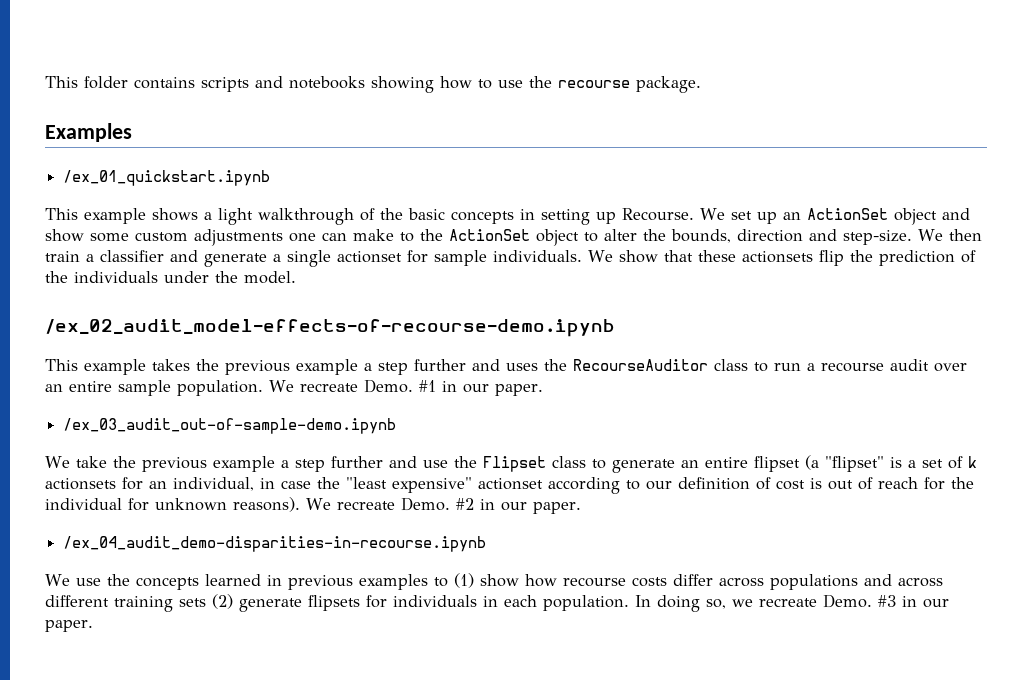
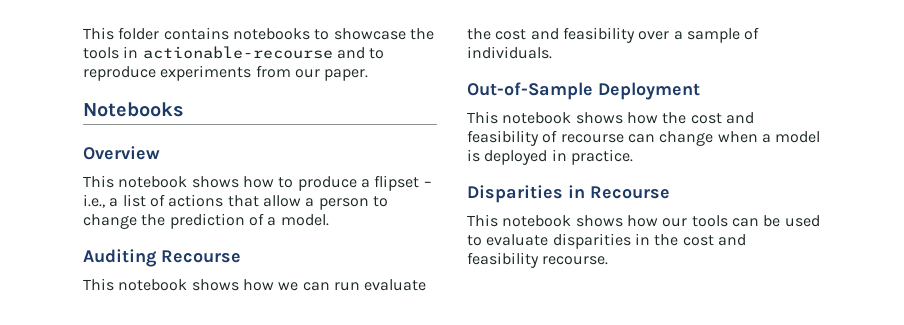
[201,76,701,93] [45,123,132,142] [63,170,271,186] [45,208,970,225] [45,229,982,246] [45,250,976,267] [45,271,238,283] scripts and notebooks showing how to use the recourse package. // Examples // /ex_01_quickstart.ipynb // This example shows a light walkthrough of the basic concepts in setting up Recourse. We set up an ActionSet object and show some custom adjustments one can make to the ActionSet object to alter the bounds, direction and step-size. We then train a classifier and generate a single actionset for sample individuals. We show that these actionsets flip the prediction of the individuals under the -> [232,28,434,40] [83,46,385,59] [83,65,369,81] [83,102,184,117] [83,146,160,160] [83,175,432,191] [83,194,388,210] [83,213,277,229] notebooks to showcase the tools in actionable-recourse and to reproduce experiments from our paper. // Notebooks // Overview // This notebook shows how to produce a flipset – i.e., a list of actions that allow a person to change the prediction of a
[45,319,615,337] [45,359,967,375] [45,379,543,396] [63,418,397,434] [45,455,977,473] [45,477,974,494] [45,497,581,514] [63,536,487,552] [45,573,943,590] [45,594,949,612] [45,620,93,632] /ex_02_audit_model-effects-of-recourse-demo.ipynb // This example takes the previous example a step further and uses the RecourseAuditor class to run a recourse audit over an entire sample population. We recreate Demo. #1 in our paper. // /ex_03_audit_out-of-sample-demo.ipynb // We take the previous example a step further and use the Flipset class to generate an entire flipset (a "flipset" is a set of k actionsets for an individual, in case the "least expensive" actionset according to our definition of cost is out of reach for the individual for unknown reasons). We recreate Demo. #2 in our paper. // /ex_04_audit_demo-disparities-in-recourse.ipynb // We use the concepts learned in previous examples to (1) show how recourse costs differ across populations and across different training sets (2) generate flipsets for individuals in each population. In doing so, we recreate Demo. #3 in our paper. -> [83,249,241,267] [83,278,427,291] [467,27,760,43] [467,46,552,59] [467,82,700,100] [467,111,754,124] [467,130,821,146] [467,149,633,165] [467,185,670,203] [467,214,820,227] [467,233,746,249] [467,252,609,268] Auditing Recourse // This notebook shows how we can run evaluate the cost and feasibility over a sample of individuals. // Out-of-Sample Deployment // This notebook shows how the cost and feasibility of recourse can change when a model is deployed in practice. // Disparities in Recourse // This notebook shows how our tools can be used to evaluate disparities in the cost and feasibility recourse.

